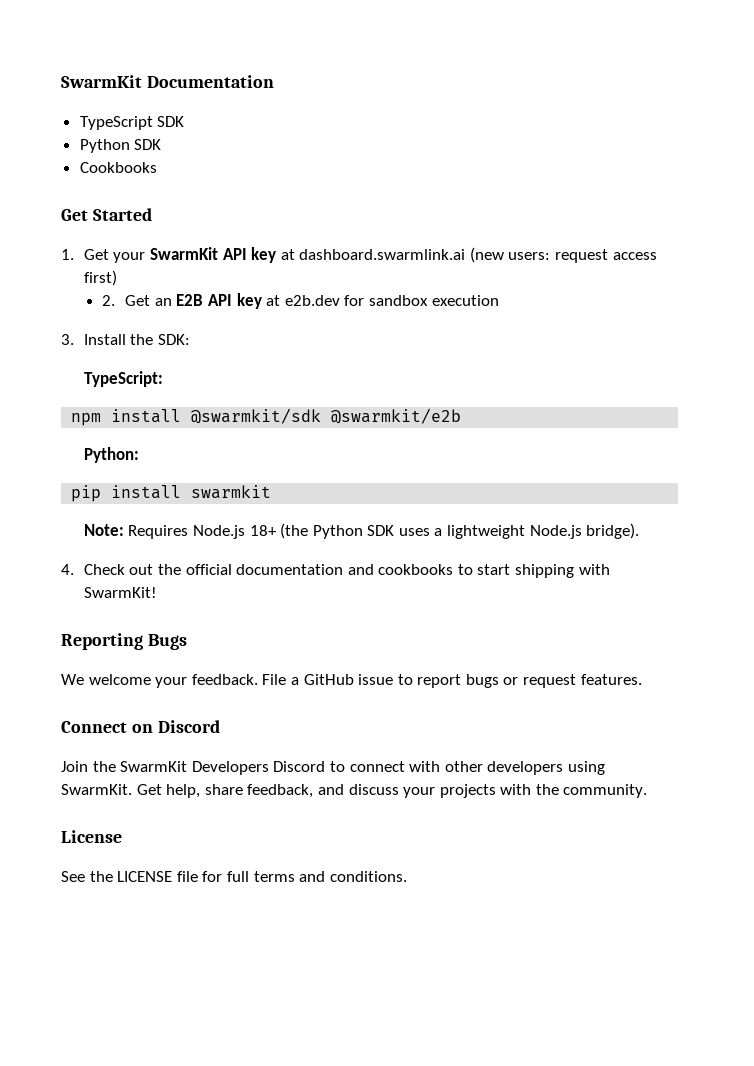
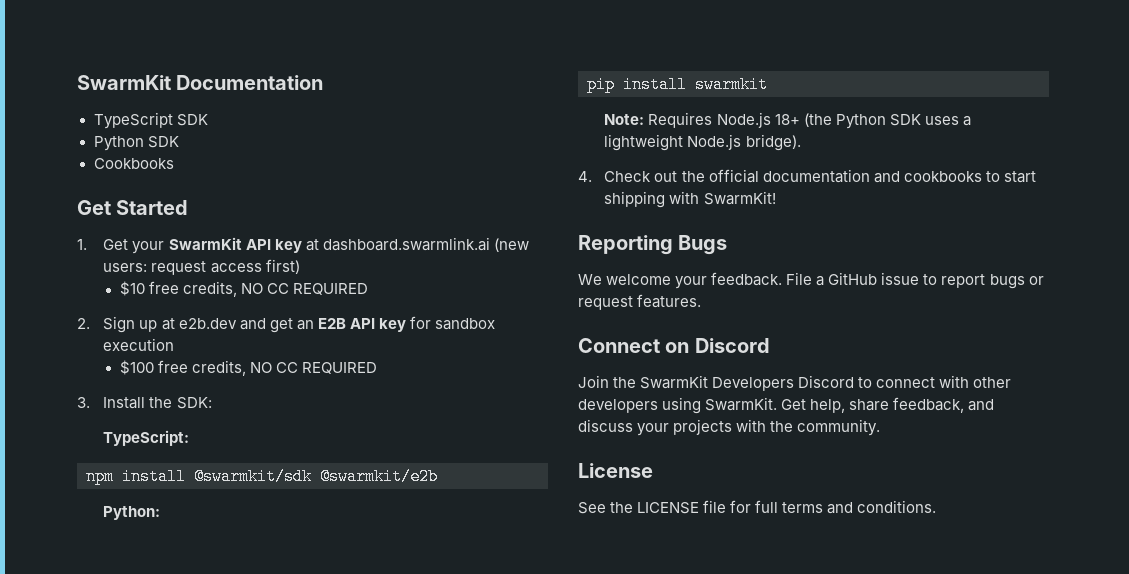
[102,295,151,306] 2. Get -> [119,281,369,297] [77,316,293,333] $10 free credits, NO CC REQUIRED // 2. Sign up at e2b.dev and get
[266,295,340,306] at e2b.dev -> (406, 325) none
(499, 300) none -> [119,360,378,376] // $100 free credits, NO CC REQUIRED

